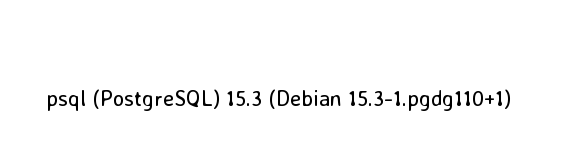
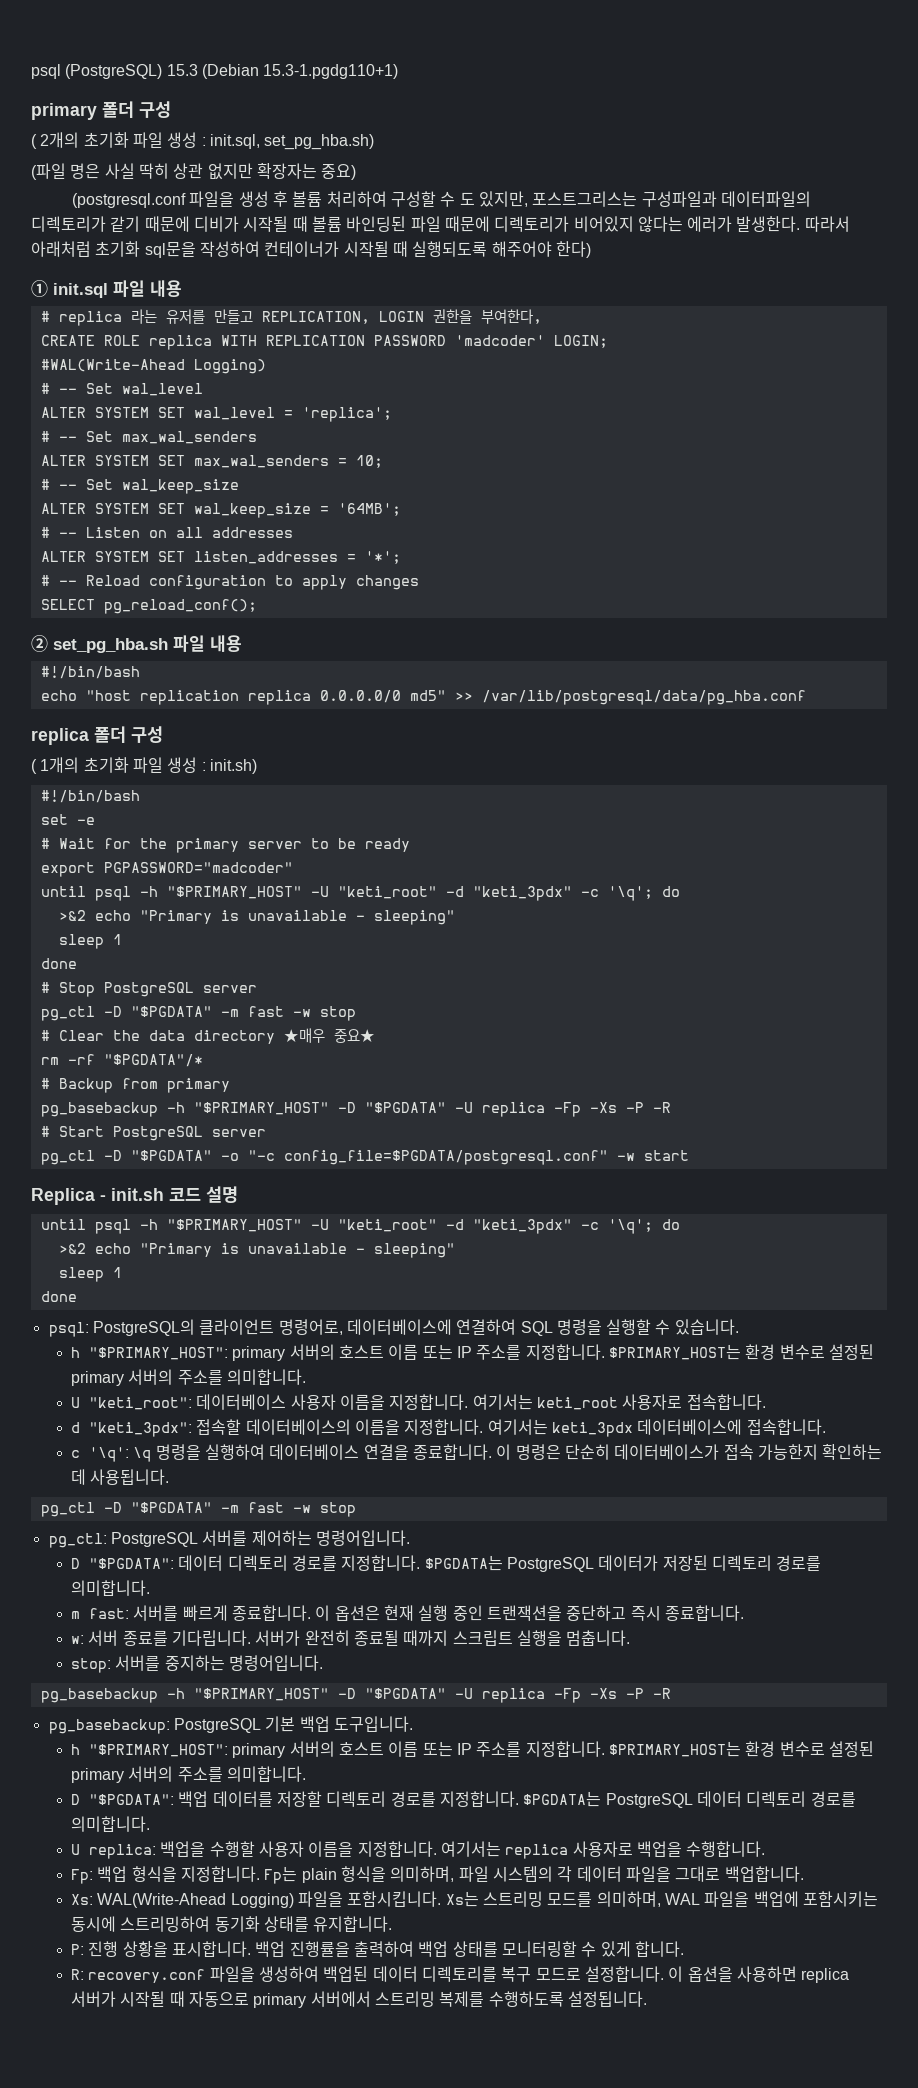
(511, 100) none -> [31,101,171,120] [31,132,375,150] [31,163,357,180] [72,191,811,208] [31,216,850,232] [31,241,591,258] [31,280,182,298] [40,309,542,326] [40,335,608,350] [40,359,266,374] [40,383,203,396] [40,407,392,422] [40,431,257,444] [40,455,383,468] [40,479,239,494] [40,503,401,518] [40,527,293,538] [40,551,401,564] [40,575,419,590] [40,599,257,614] [31,635,242,653] [40,666,140,679] [40,690,806,705] [31,726,163,745] [31,757,257,774] [40,790,140,803] [40,814,95,825] [40,838,410,853] [40,862,293,877] [40,886,680,901] [58,910,455,925] [58,934,122,949] [40,958,77,969] [40,982,257,997] [40,1006,356,1021] [40,1028,375,1044] [40,1054,203,1067] [40,1078,230,1093] [40,1102,671,1117] [40,1126,266,1141] [40,1150,689,1165] [31,1186,238,1205] [40,1219,680,1234] [58,1243,455,1258] [58,1267,122,1282] [40,1291,77,1302] [48,1319,739,1337] [71,1344,874,1361] [71,1369,306,1386] [71,1394,766,1410] [71,1419,826,1437] [71,1444,883,1462] [71,1469,170,1485] [40,1502,356,1517] [48,1530,410,1548] [71,1555,822,1572] [71,1580,151,1596] [71,1605,744,1621] [71,1630,631,1646] [71,1655,323,1673] [40,1688,671,1703] [48,1716,413,1734] [71,1741,874,1758] [71,1766,306,1783] [71,1791,856,1808] [71,1816,151,1832] [71,1841,766,1859] [71,1866,804,1884] [71,1891,878,1908] [71,1916,393,1932] [71,1941,684,1957] [71,1966,850,1983] [71,1991,647,2008] // primary 폴더 구성 // ( 2개의 초기화 파일 생성 : init.sql, set_pg_hba.sh) // (파일 명은 사실 딱히 상관 없지만 확장자는 중요) // (postgresql.conf 파일을 생성 후 볼륨 처리하여 구성할 수 도 있지만, 포스트그리스는 구성파일과 데이터파일의 디렉토리가 같기 때문에 디비가 시작될 때 볼륨 바인딩된 파일 때문에 디렉토리가 비어있지 않다는 에러가 발생한다. 따라서 아래처럼 초기화 sql문을 작성하여 컨테이너가 시작될 때 실행되도록 해주어야 한다) // ① init.sql 파일 내용 // # replica 라는 유저를 만들고 REPLICATION, LOGIN 권한을 부여한다, // CREATE ROLE replica WITH REPLICATION PASSWORD 'madcoder' LOGIN; // #WAL(Write-Ahead Logging) // # -- Set wal_level // ALTER SYSTEM SET wal_level = 'replica'; // # -- Set max_wal_senders // ALTER SYSTEM SET max_wal_senders = 10; // # -- Set wal_keep_size // ALTER SYSTEM SET wal_keep_size = '64MB'; // # -- Listen on all addresses // ALTER SYSTEM SET listen_addresses = '*'; // # -- Reload configuration to apply changes // SELECT pg_reload_conf(); // ② set_pg_hba.sh 파일 내용 // #!/bin/bash // echo "host replication replica 0.0.0.0/0 md5" >> /var/lib/postgresql/data/pg_hba.conf // replica 폴더 구성 // ( 1개의 초기화 파일 생성 : init.sh) // #!/bin/bash // set -e // # Wait for the primary server to be ready // export PGPASSWORD="madcoder" // until psql -h "$PRIMARY_HOST" -U "keti_root" -d "keti_3pdx" -c '\q'; do // >&2 echo "Primary is unavailable - sleeping" // sleep 1 // done // # Stop PostgreSQL server // pg_ctl -D "$PGDATA" -m fast -w stop // # Clear the data directory ★매우 중요★ // rm -rf "$PGDATA"/* // # Backup from primary // pg_basebackup -h "$PRIMARY_HOST" -D "$PGDATA" -U replica -Fp -Xs -P -R // # Start PostgreSQL server // pg_ctl -D "$PGDATA" -o "-c config_file=$PGDATA/postgresql.conf" -w start // Replica - init.sh 코드 설명 // until psql -h "$PRIMARY_HOST" -U "keti_root" -d "keti_3pdx" -c '\q'; do // >&2 echo "Primary is unavailable - sleeping" // sleep 1 // done // psql: PostgreSQL의 클라이언트 명령어로, 데이터베이스에 연결하여 SQL 명령을 실행할 수 있습니다. // h "$PRIMARY_HOST": primary 서버의 호스트 이름 또는 IP 주소를 지정합니다. $PRIMARY_HOST는 환경 변수로 설정된 primary 서버의 주소를 의미합니다. // U "keti_root": 데이터베이스 사용자 이름을 지정합니다. 여기서는 keti_root 사용자로 접속합니다. // d "keti_3pdx": 접속할 데이터베이스의 이름을 지정합니다. 여기서는 keti_3pdx 데이터베이스에 접속합니다. // c '\q': \q 명령을 실행하여 데이터베이스 연결을 종료합니다. 이 명령은 단순히 데이터베이스가 접속 가능한지 확인하는 데 사용됩니다. // pg_ctl -D "$PGDATA" -m fast -w stop // pg_ctl: PostgreSQL 서버를 제어하는 명령어입니다. // D "$PGDATA": 데이터 디렉토리 경로를 지정합니다. $PGDATA는 PostgreSQL 데이터가 저장된 디렉토리 경로를 의미합니다. // m fast: 서버를 빠르게 종료합니다. 이 옵션은 현재 실행 중인 트랜잭션을 중단하고 즉시 종료합니다. // w: 서버 종료를 기다립니다. 서버가 완전히 종료될 때까지 스크립트 실행을 멈춥니다. // stop: 서버를 중지하는 명령어입니다. // pg_basebackup -h "$PRIMARY_HOST" -D "$PGDATA" -U replica -Fp -Xs -P -R // pg_basebackup: PostgreSQL 기본 백업 도구입니다. // h "$PRIMARY_HOST": primary 서버의 호스트 이름 또는 IP 주소를 지정합니다. $PRIMARY_HOST는 환경 변수로 설정된 primary 서버의 주소를 의미합니다. // D "$PGDATA": 백업 데이터를 저장할 디렉토리 경로를 지정합니다. $PGDATA는 PostgreSQL 데이터 디렉토리 경로를 의미합니다. // U replica: 백업을 수행할 사용자 이름을 지정합니다. 여기서는 replica 사용자로 백업을 수행합니다. // Fp: 백업 형식을 지정합니다. Fp는 plain 형식을 의미하며, 파일 시스템의 각 데이터 파일을 그대로 백업합니다. // Xs: WAL(Write-Ahead Logging) 파일을 포함시킵니다. Xs는 스트리밍 모드를 의미하며, WAL 파일을 백업에 포함시키는 동시에 스트리밍하여 동기화 상태를 유지합니다. // P: 진행 상황을 표시합니다. 백업 진행률을 출력하여 백업 상태를 모니터링할 수 있게 합니다. // R: recovery.conf 파일을 생성하여 백업된 데이터 디렉토리를 복구 모드로 설정합니다. 이 옵션을 사용하면 replica 서버가 시작될 때 자동으로 primary 서버에서 스트리밍 복제를 수행하도록 설정됩니다.

